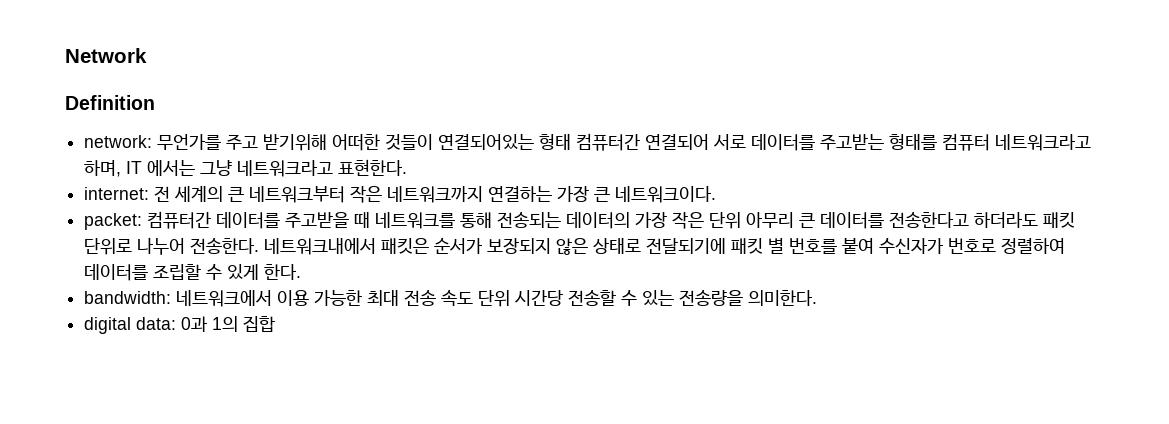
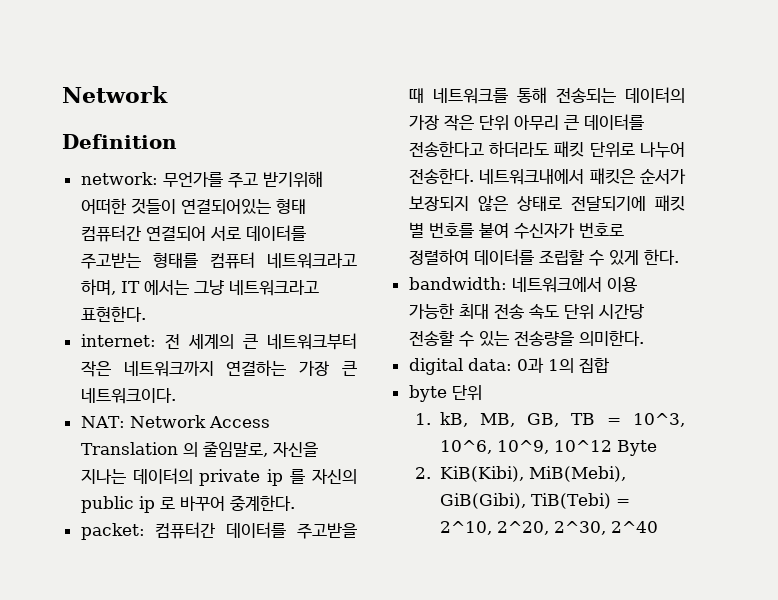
(717, 194) none -> [80,415,270,428] [80,441,318,457] [80,468,358,486] [80,495,295,513] // NAT: Network Access Translation 의 줄임말로, 자신을 지나는 데이터의 private ip 를 자신의 public ip 로 바꾸어 중계한다.
(276, 324) none -> [408,385,482,402] [415,412,685,427] [440,440,658,456] [415,466,627,482] [440,493,631,509] [440,521,659,535] // byte 단위 // 1. kB, MB, GB, TB = 10^3, 10^6, 10^9, 10^12 Byte // 2. KiB(Kibi), MiB(Mebi), GiB(Gibi), TiB(Tebi) = 2^10, 2^20, 2^30, 2^40

